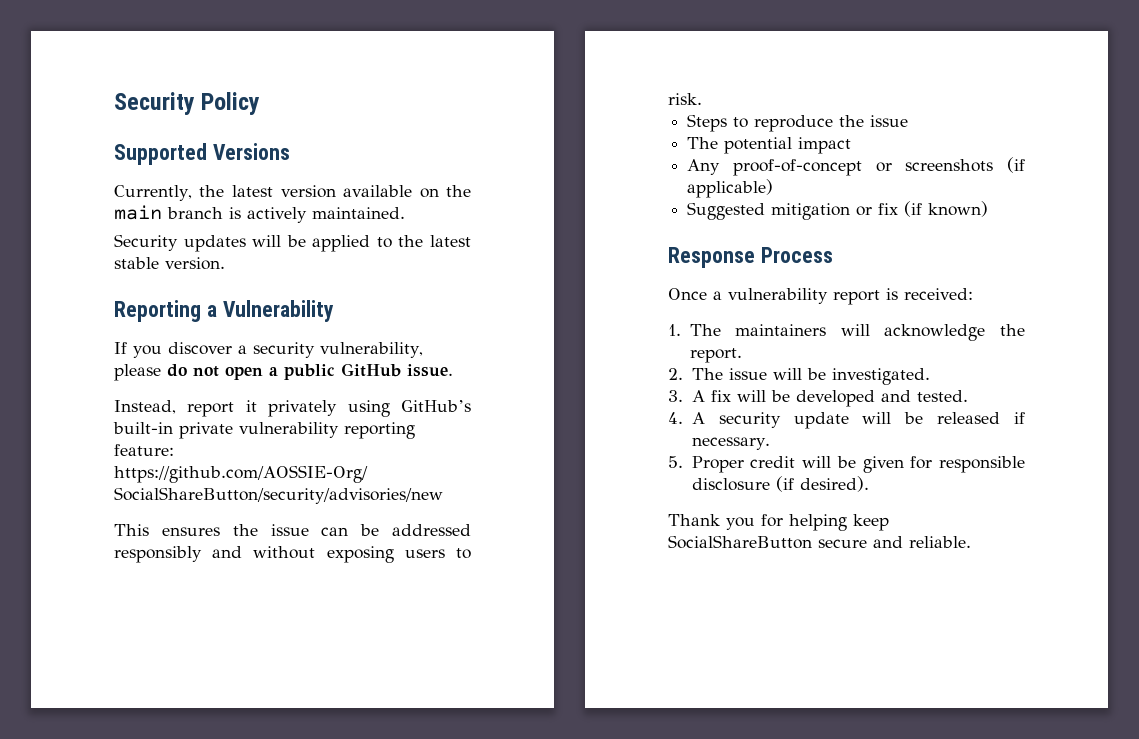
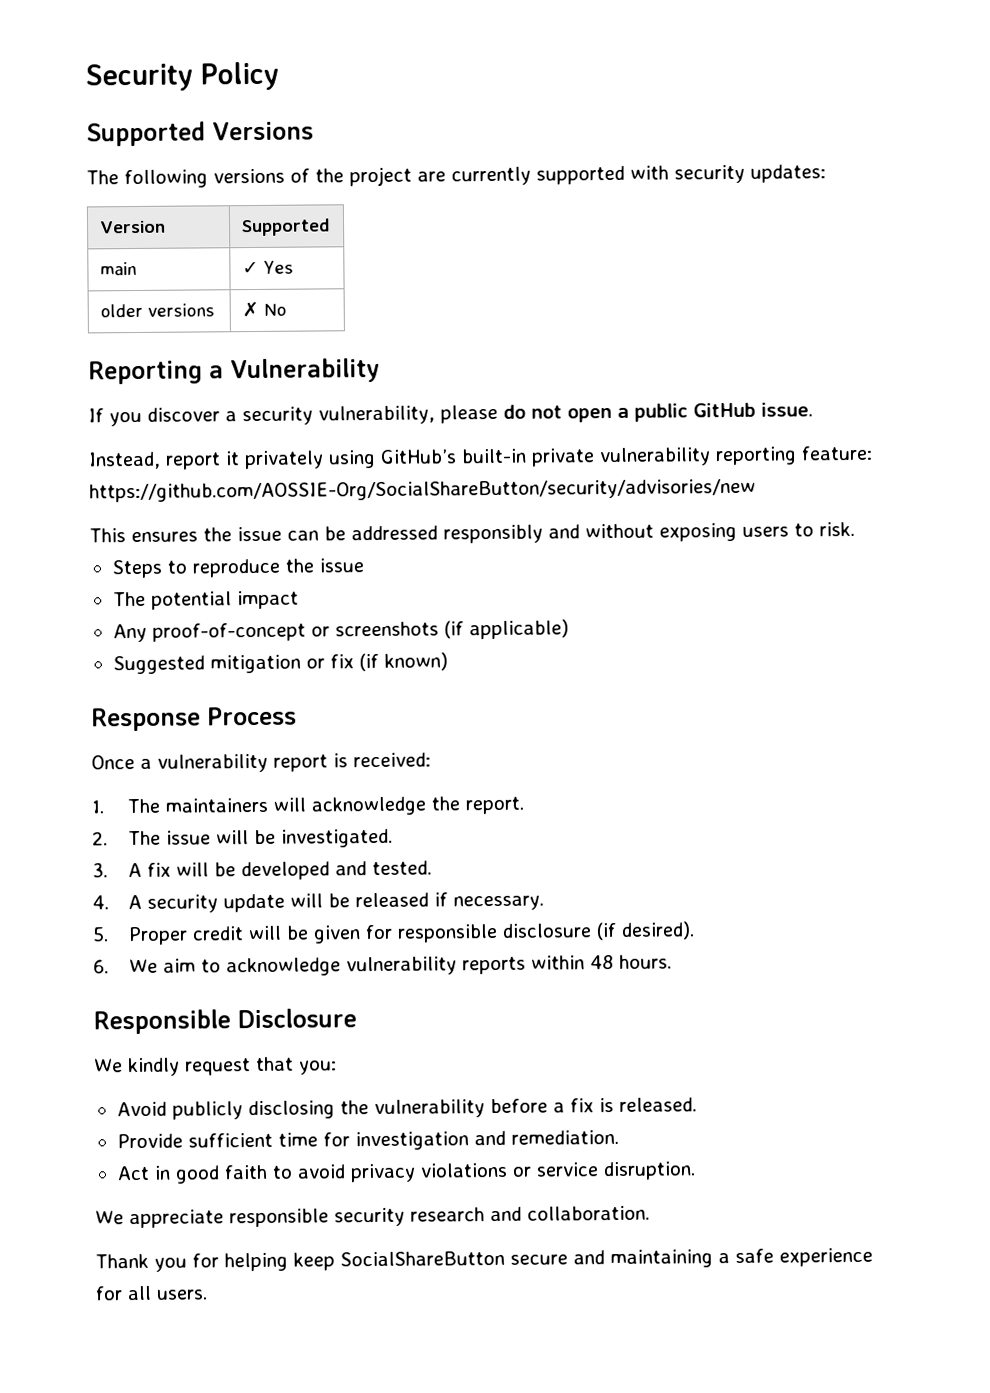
[114,185,471,201] [114,205,405,223] [114,234,471,252] [114,257,225,270] Currently, the latest version available on the main branch is actively maintained. // Security updates will be applied to the latest stable version. -> [86,164,826,189] [100,220,167,234] [241,218,331,237] [100,261,138,276] [242,260,295,275] [100,303,216,318] [242,301,288,318] The following versions of the project are currently supported with security updates: // Version | Supported // main | ✓ Yes // older versions | ✗ No
(869, 484) none -> [93,954,673,977] [93,1008,357,1035] [94,1056,337,1077] [116,1097,697,1120] [116,1129,619,1151] [116,1161,696,1184] [95,1205,650,1229] // 6. We aim to acknowledge vulnerability reports within 48 hours. // Responsible Disclosure // We kindly request that you: // Avoid publicly disclosing the vulnerability before a fix is released. // Provide sufficient time for investigation and remediation. // Act in good faith to avoid privacy violations or service disruption. // We appreciate responsible security research and collaboration.
[909,536,971,548] reliable. -> [610,1247,873,1269] [95,1285,208,1301] maintaining a safe experience for all users.

